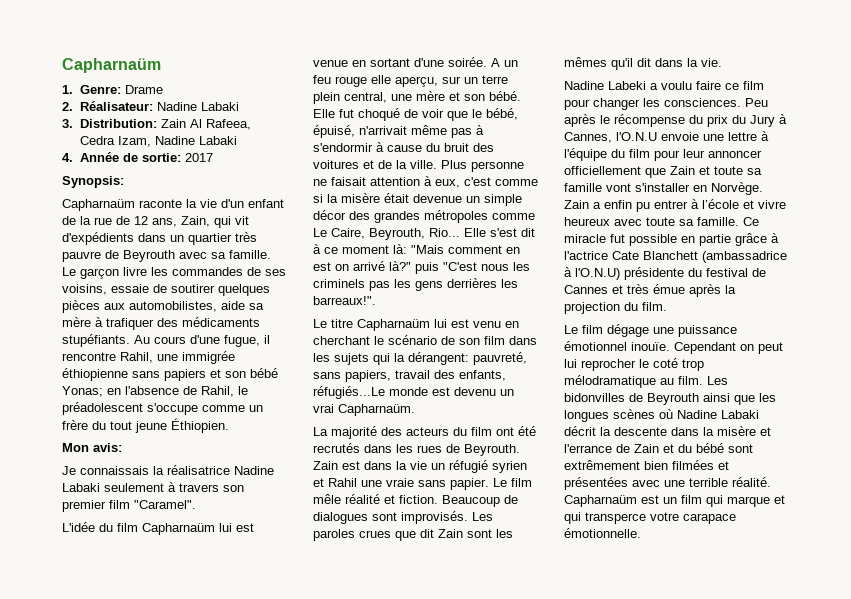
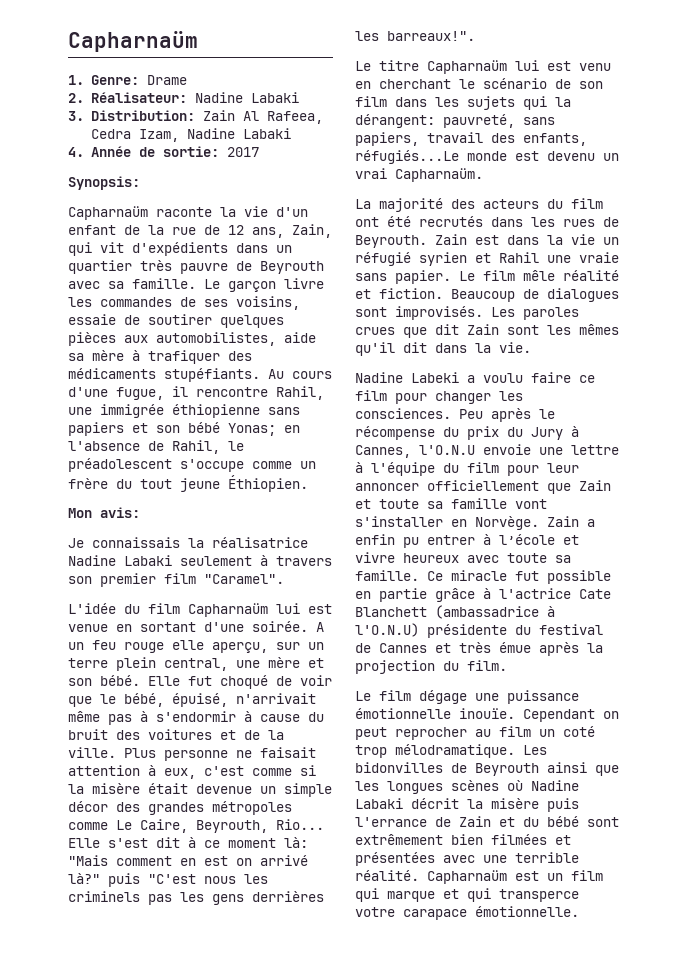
[564,341,627,351] émotionnel -> [355,708,451,719] émotionnelle
[564,358,704,371] [564,375,703,388] lui reprocher le coté trop mélodramatique au film. -> [395,726,595,740] [355,744,515,758] reprocher au film un coté trop mélodramatique.
[614,426,771,436] descente dans la misère et -> [491,798,579,812] misère puis

